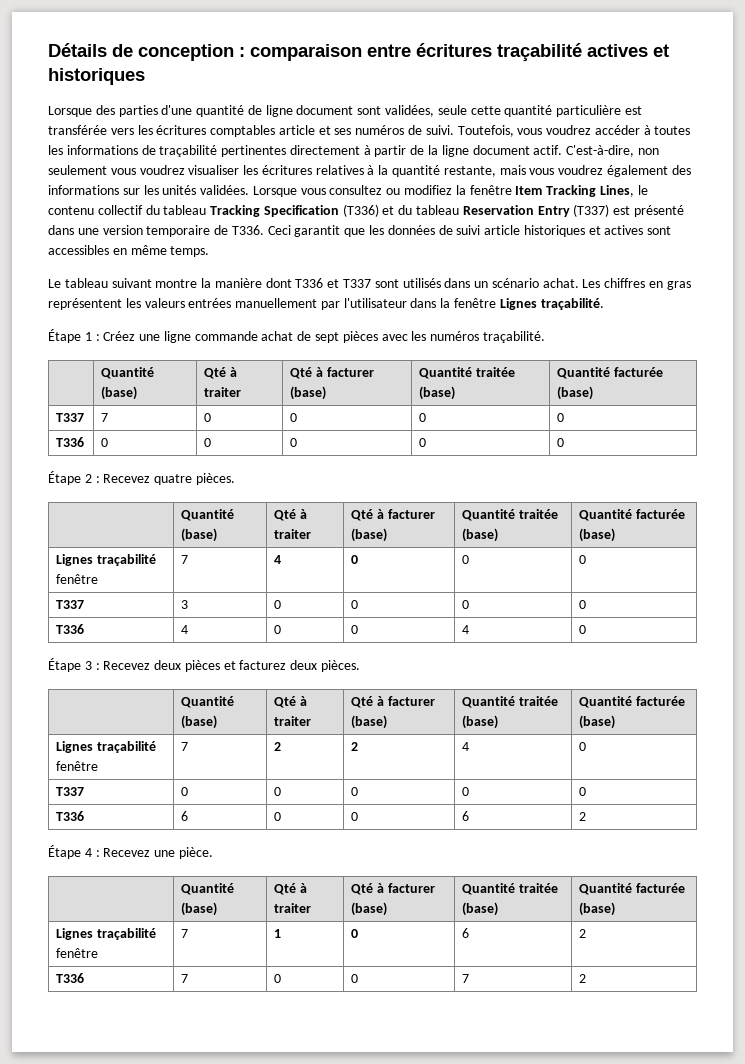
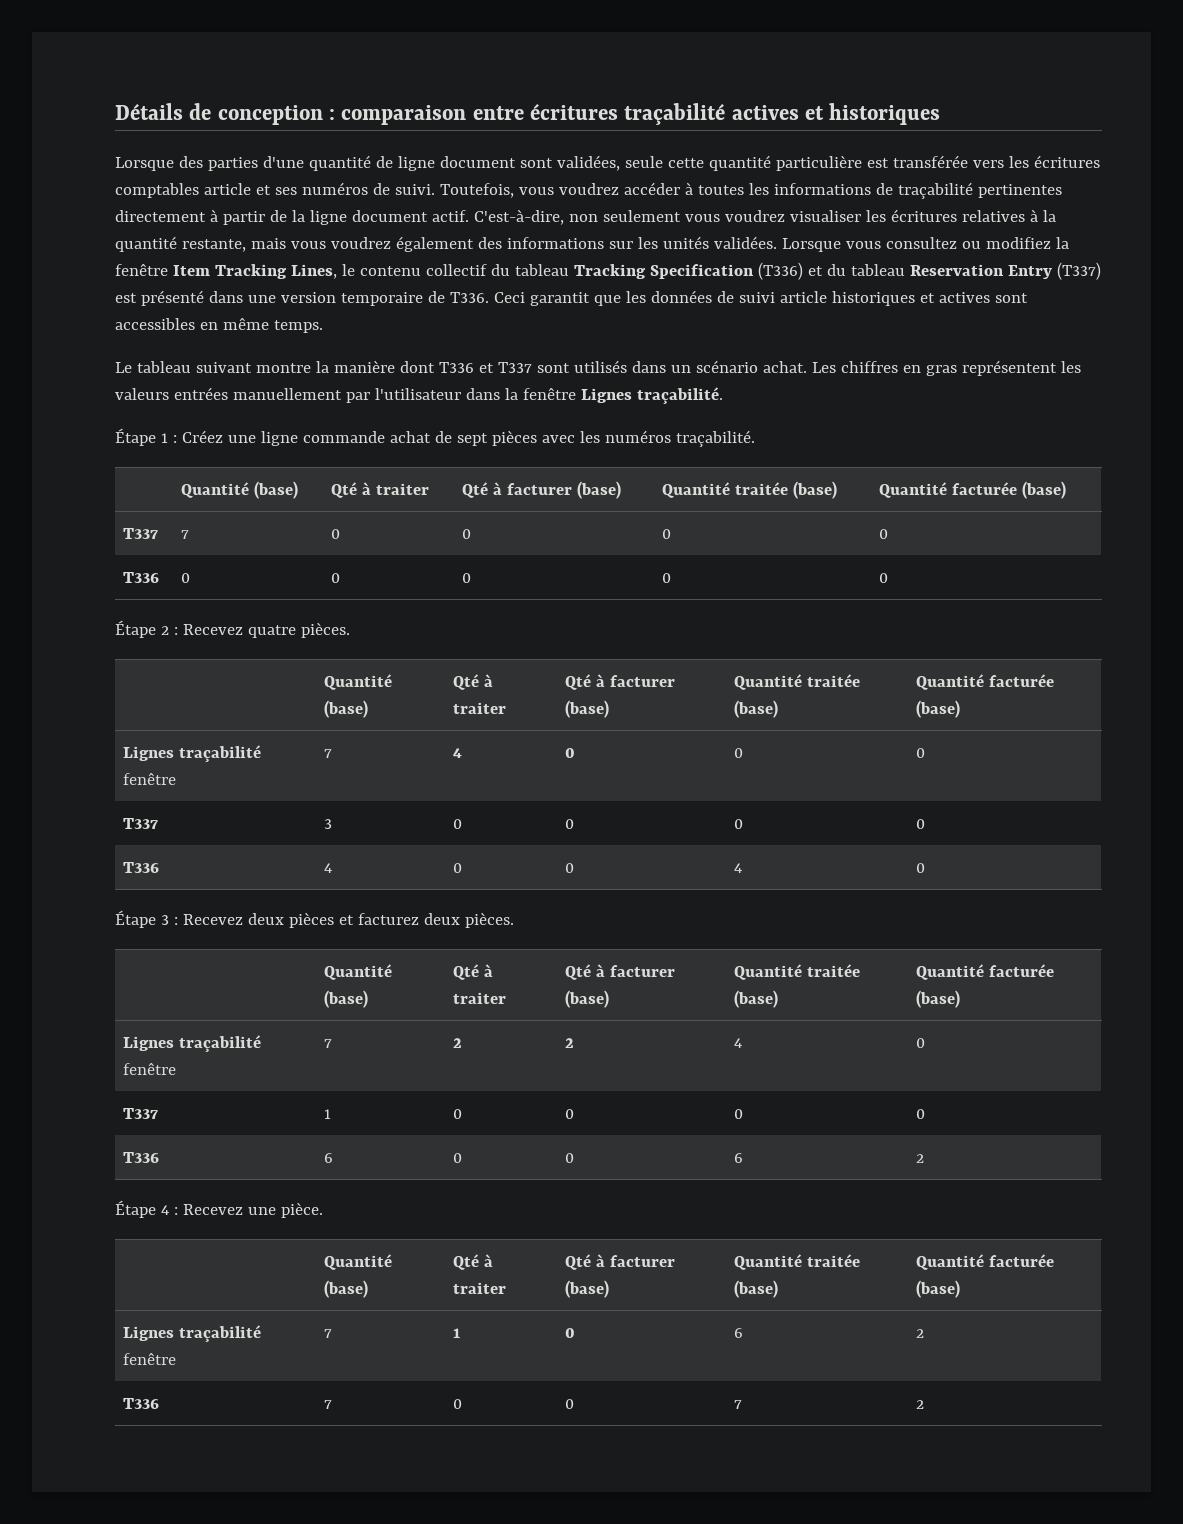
[181,787,189,796] 0 -> [323,1109,331,1119] 1

